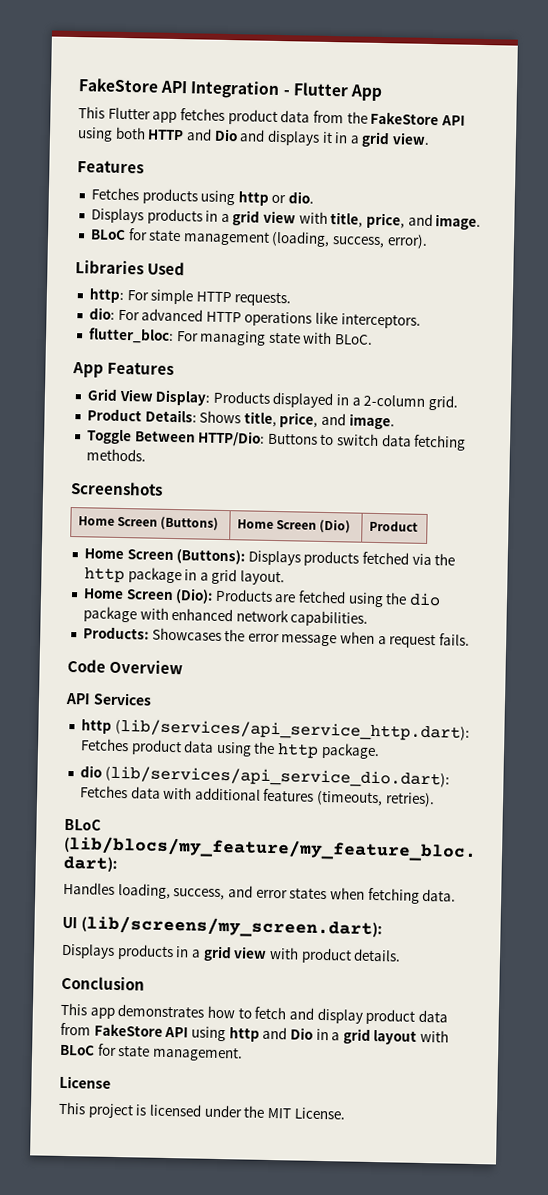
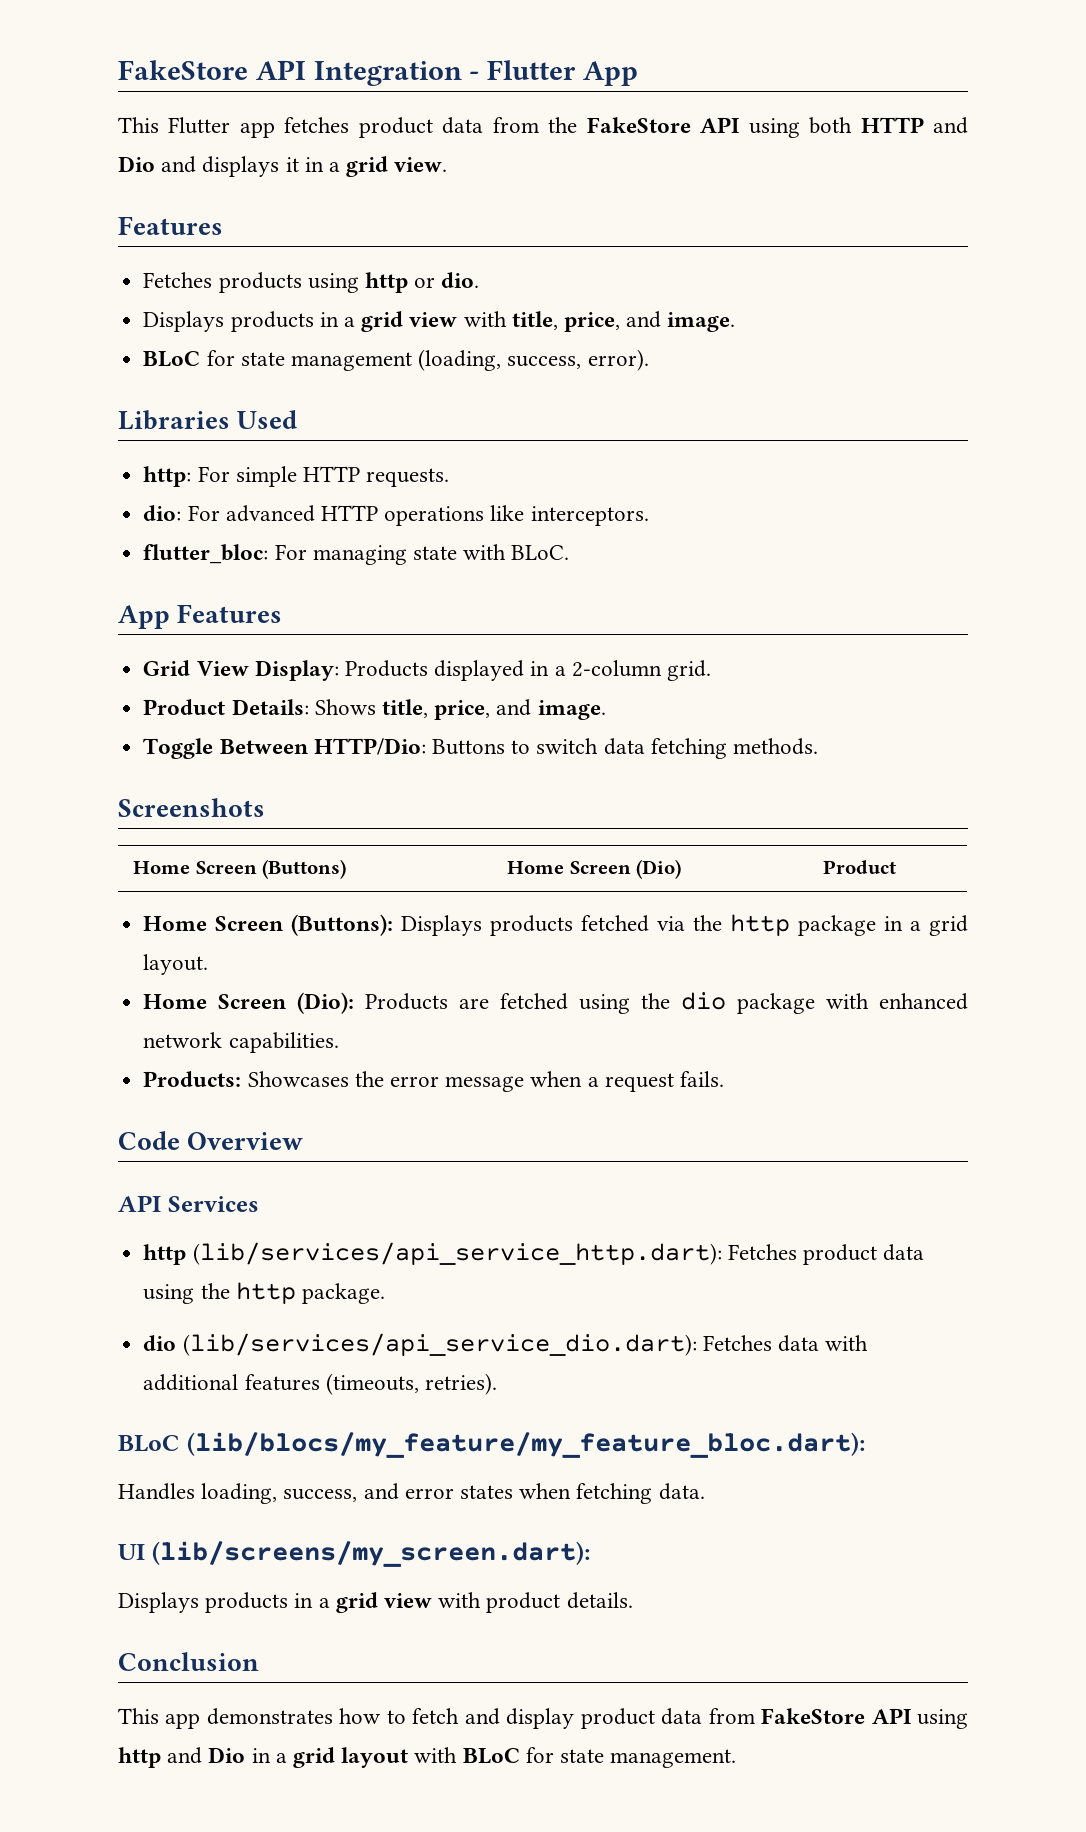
[59,1075,111,1089] [58,1101,346,1120] // License // This project is licensed under the MIT License. -> (737, 1758) none

